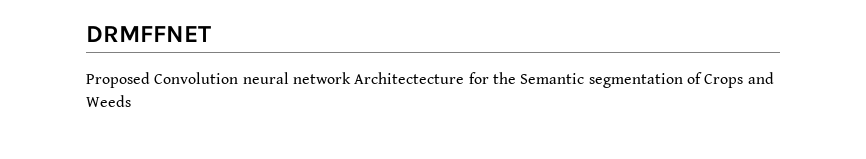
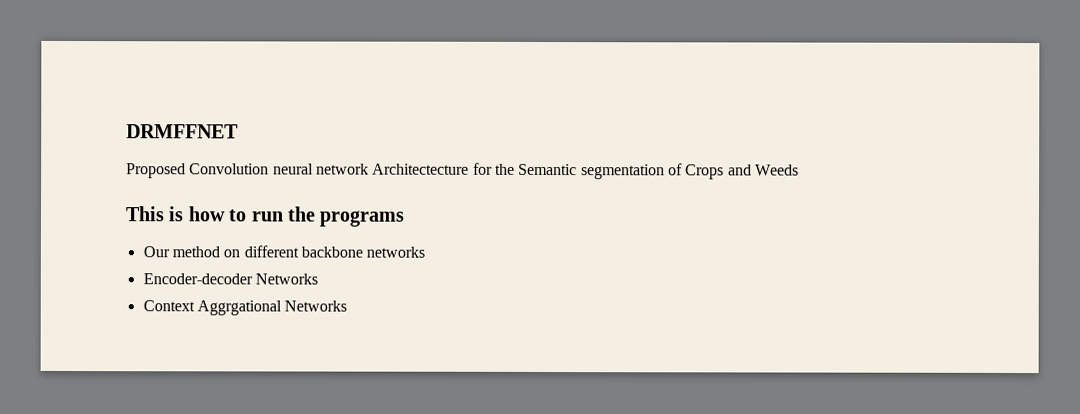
(131, 101) none -> [125,206,405,227] [142,245,426,258] [142,273,318,285] [142,300,348,316] // This is how to run the programs // Our method on different backbone networks // Encoder-decoder Networks // Context Aggrgational Networks

